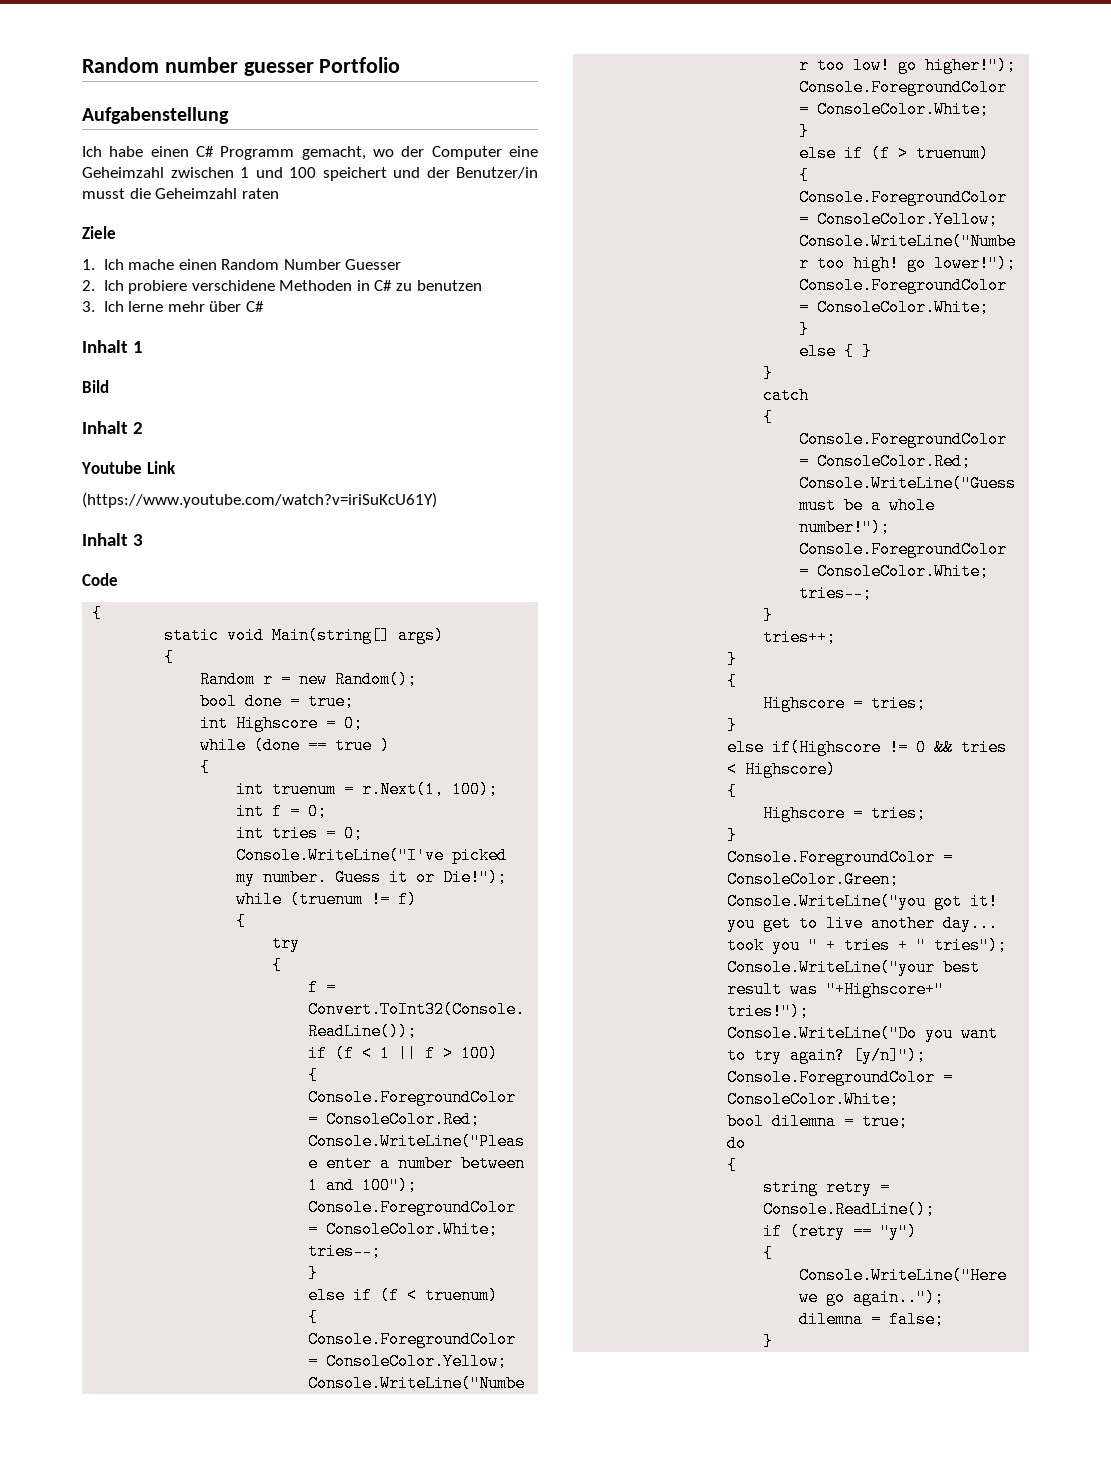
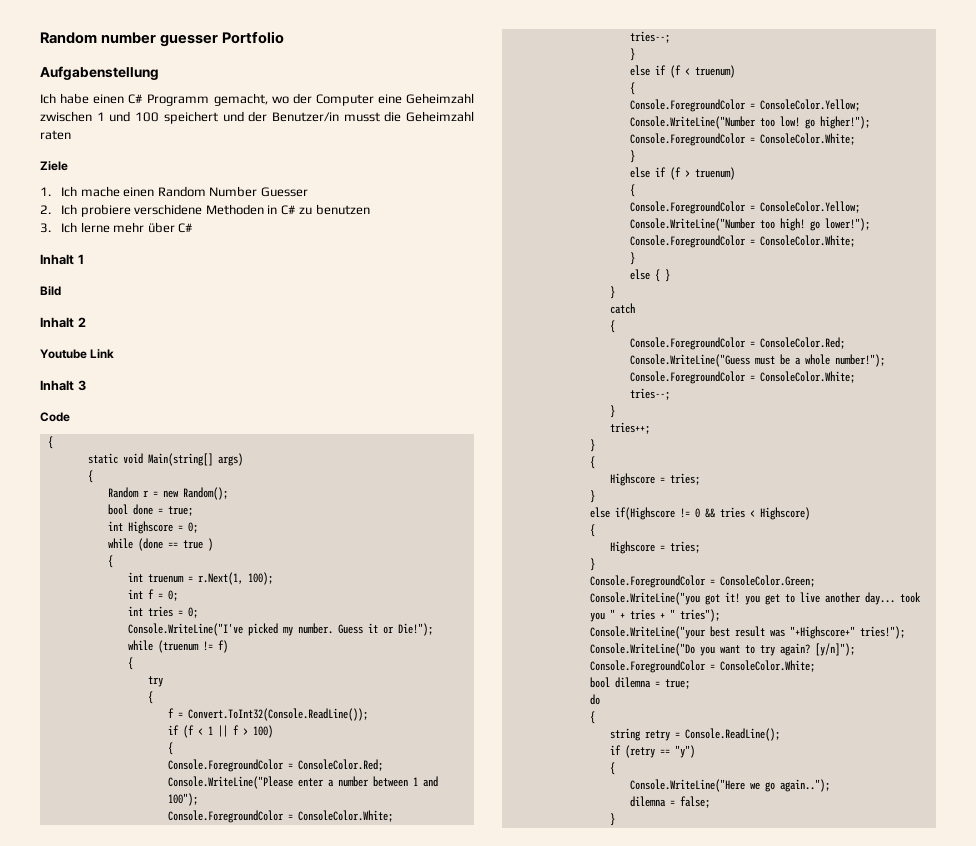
[82,492,437,508] // (https://www.youtube.com/watch?v=iriSuKcU61Y) -> (115, 353) none

